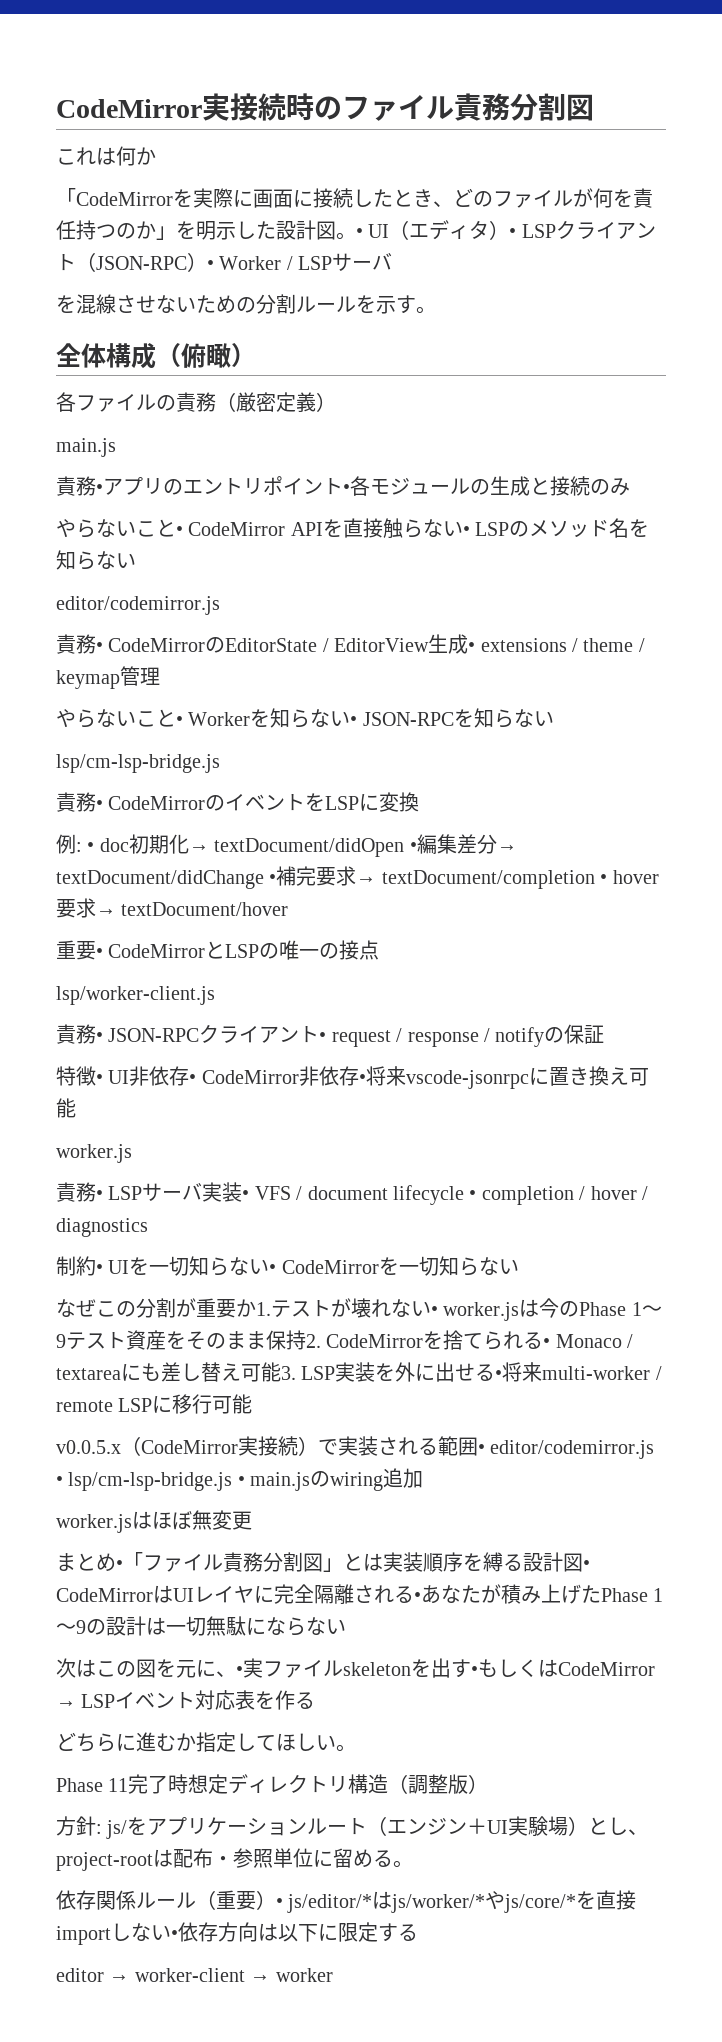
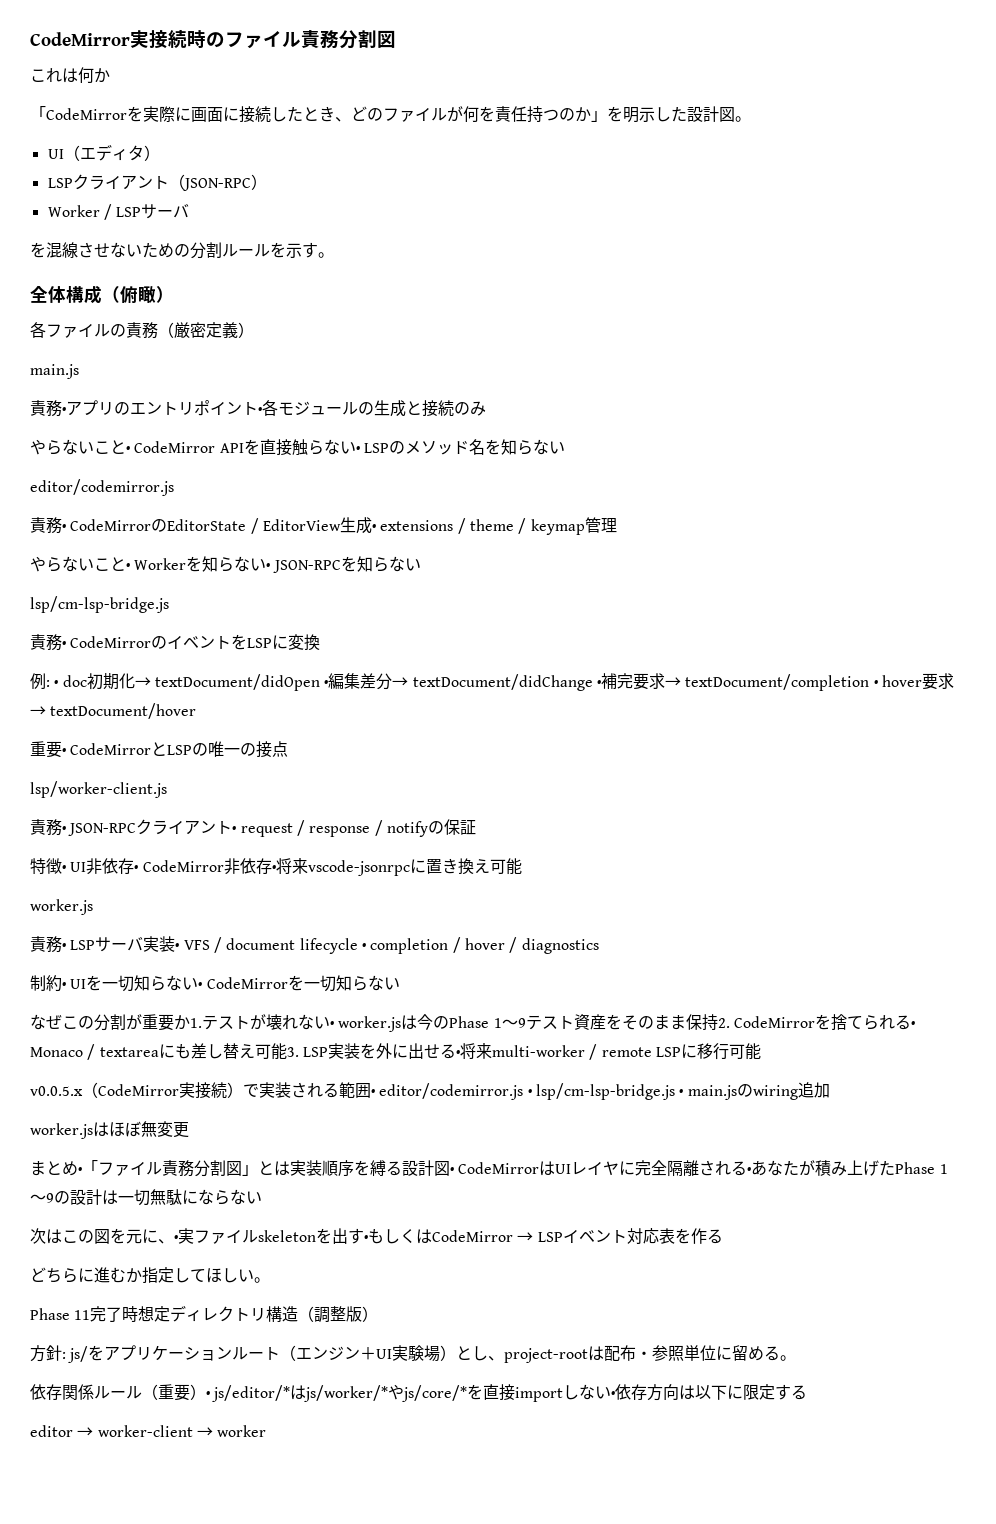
[356,228,363,238] • -> (751, 119) //
[509,228,517,238] • -> (160, 153) //
[207,260,214,270] • -> (267, 182) //

